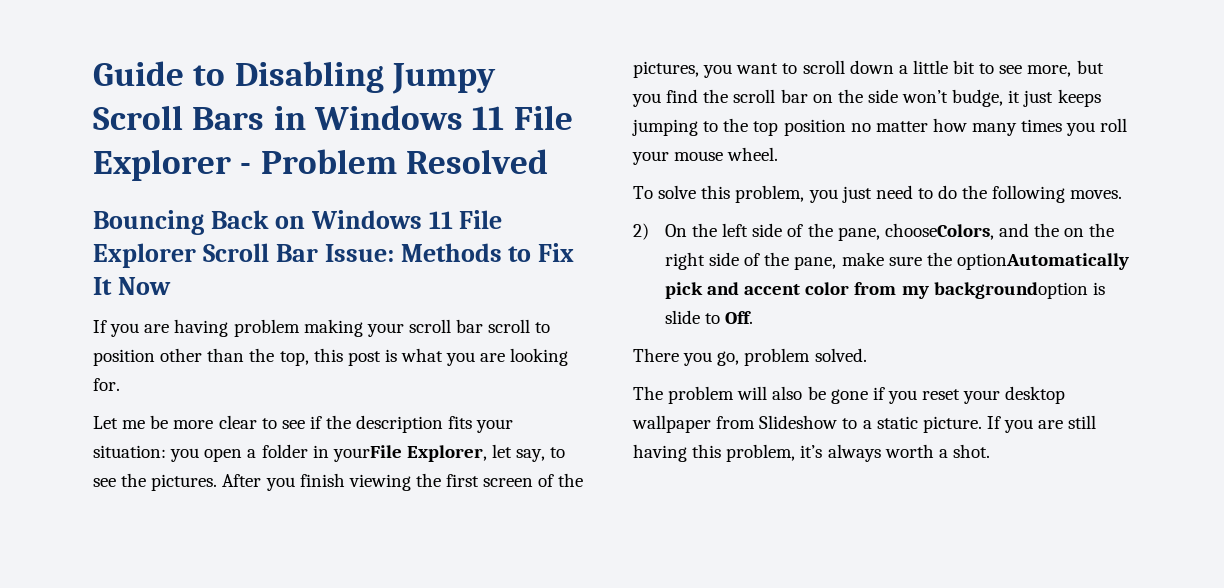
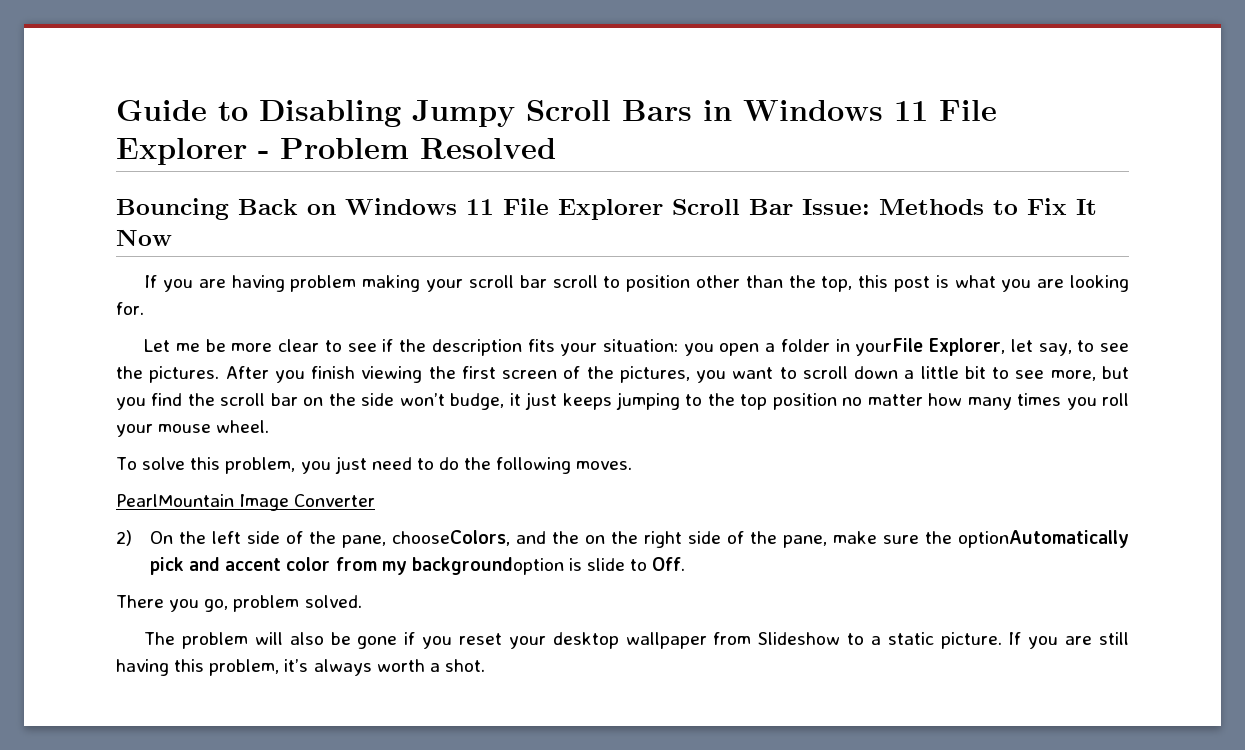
(1123, 194) none -> [116,494,376,511] // PearlMountain Image Converter

